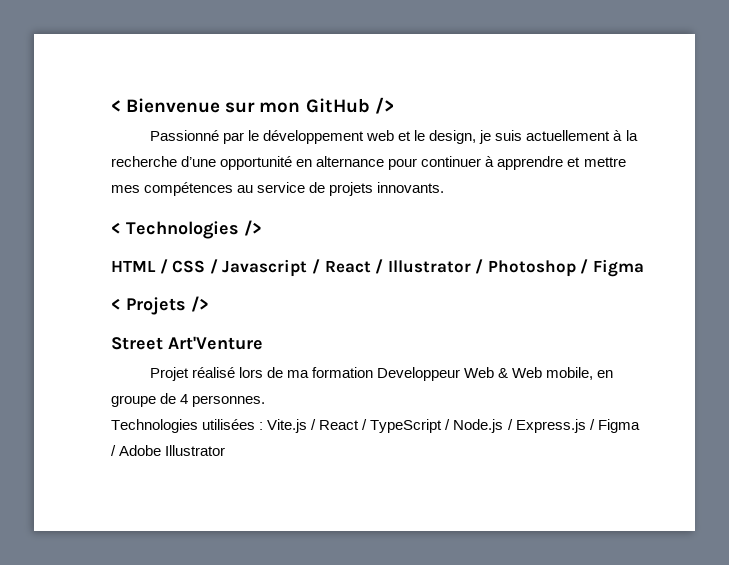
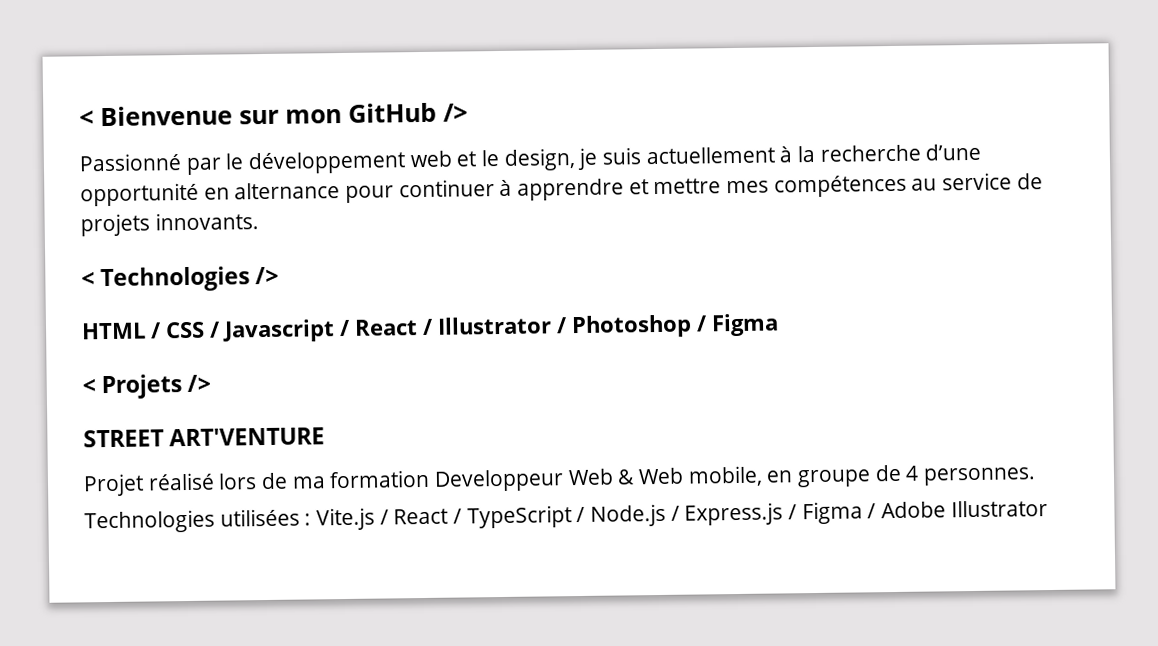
[111,336,263,350] Street Art'Venture -> [83,427,326,448] STREET ART'VENTURE

